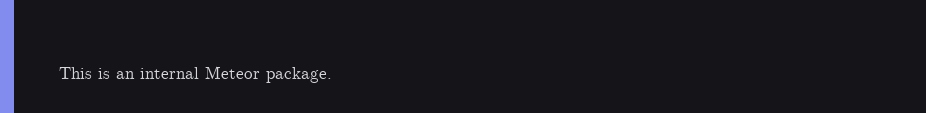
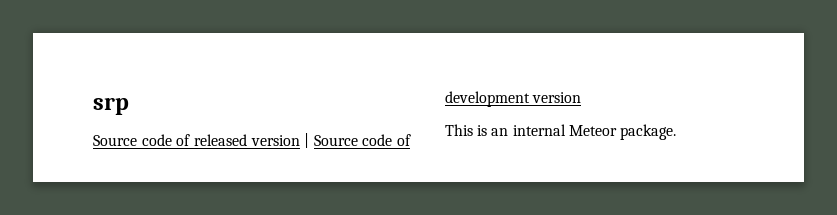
(59, 73) none -> [93,97,129,115] [93,133,411,148] [445,91,582,107] srp // Source code of released version | Source code of development version //

